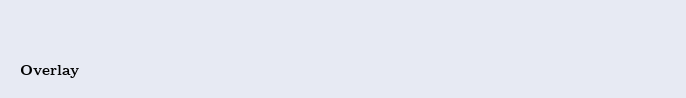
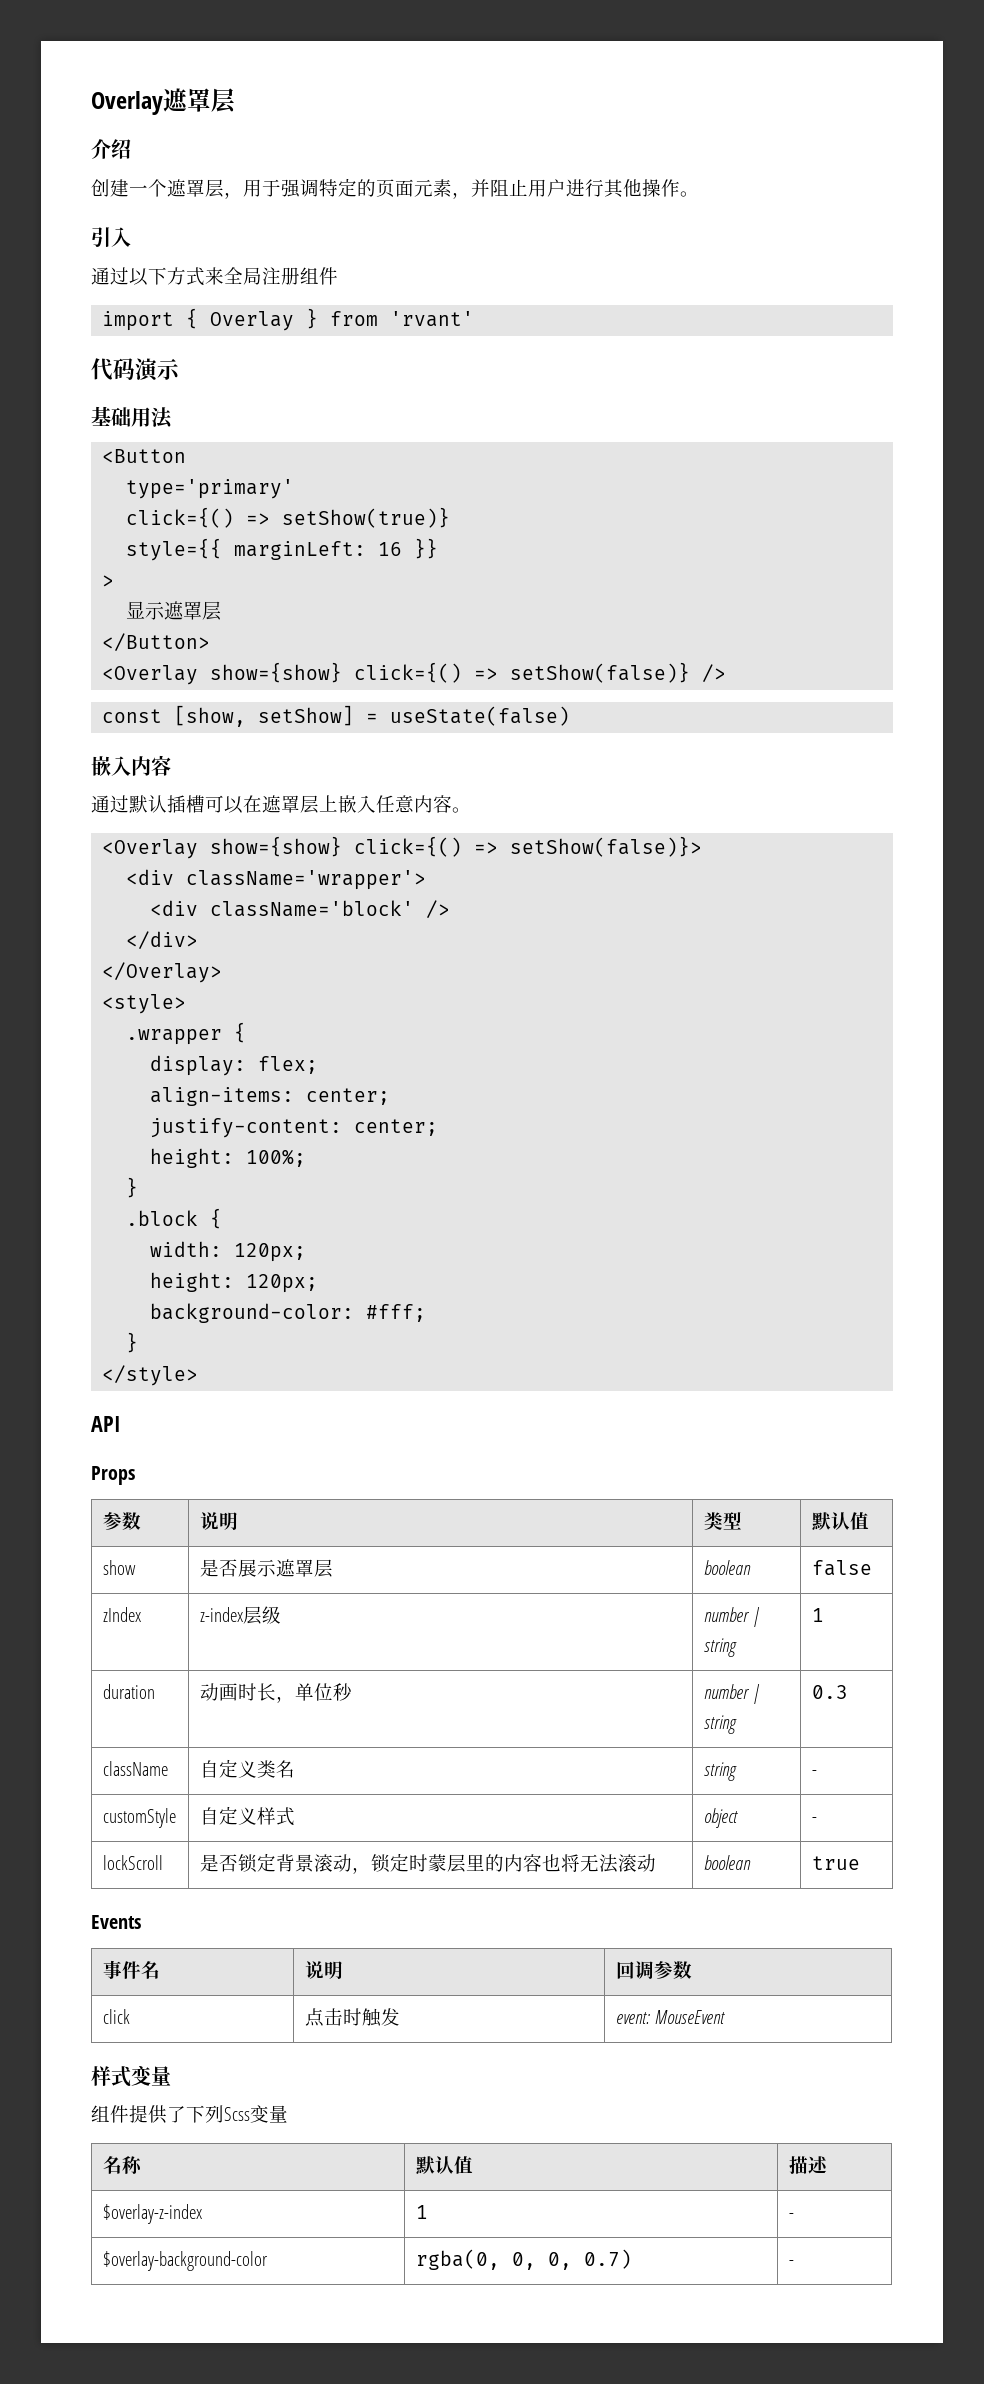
[20,65,79,78] Overlay -> [91,88,236,115] [91,139,131,159] [91,178,699,199] [91,227,131,248] [91,267,338,286] [102,308,475,331] [91,358,180,382] [91,406,173,429] [102,449,187,463] [126,479,295,499] [126,507,451,528] [126,538,439,561] [102,575,115,587] [126,601,222,621] [102,633,211,651] [102,662,727,685] [102,705,571,727] [91,755,171,776] [91,795,471,814] [102,836,703,859] [126,869,427,890] [150,900,451,918] [126,931,199,949] [102,962,223,983] [102,994,187,1014] [126,1022,247,1045] [150,1055,319,1076] [150,1087,391,1106] [150,1118,439,1138] [150,1148,307,1168] [126,1177,139,1198] [126,1208,223,1229] [150,1241,307,1262] [150,1272,319,1293] [150,1303,427,1323] [126,1332,139,1353] [102,1365,199,1386] [91,1416,121,1432] [91,1466,135,1485] [102,1512,141,1530] [199,1512,238,1530] [703,1512,742,1530] [811,1512,869,1531] [102,1560,136,1575] [199,1559,333,1578] [703,1560,751,1575] [811,1560,872,1576] [102,1607,141,1622] [199,1606,281,1625] [703,1607,760,1627] [703,1638,737,1657] [811,1608,824,1622] [102,1684,155,1699] [199,1683,352,1703] [703,1684,760,1704] [703,1715,737,1734] [811,1685,848,1699] [102,1761,168,1776] [199,1759,295,1778] [703,1762,737,1781] [811,1770,817,1776] [102,1808,176,1828] [199,1806,295,1826] [703,1808,738,1828] [811,1817,817,1823] [102,1855,163,1870] [199,1853,656,1874] [703,1855,751,1870] [811,1856,860,1870] [91,1915,141,1929] [102,1960,160,1979] [304,1961,343,1979] [615,1961,692,1979] [102,2009,130,2024] [304,2008,400,2027] [615,2010,725,2024] [91,2065,171,2087] [91,2105,288,2124] [102,2156,142,2174] [415,2156,473,2175] [788,2156,828,2174] [102,2204,202,2224] [415,2205,428,2219] [788,2213,794,2219] [102,2251,268,2271] [415,2249,632,2270] [788,2260,794,2266] Overlay遮罩层 // 介绍 // 创建一个遮罩层，用于强调特定的页面元素，并阻止用户进行其他操作。 // 引入 // 通过以下方式来全局注册组件 // import { Overlay } from 'rvant' // 代码演示 // 基础用法 // <Button // type='primary' // click={() => setShow(true)} // style={{ marginLeft: 16 }} // > // 显示遮罩层 // </Button> // <Overlay show={show} click={() => setShow(false)} /> // const [show, setShow] = useState(false) // 嵌入内容 // 通过默认插槽可以在遮罩层上嵌入任意内容。 // <Overlay show={show} click={() => setShow(false)}> // <div className='wrapper'> // <div className='block' /> // </div> // </Overlay> // <style> // .wrapper { // display: flex; // align-items: center; // justify-content: center; // height: 100%; // } // .block { // width: 120px; // height: 120px; // background-color: #fff; // } // </style> // API // Props // 参数 | 说明 | 类型 | 默认值 // show | 是否展示遮罩层 | boolean | false // zIndex | z-index层级 | number | string | 1 // duration | 动画时长，单位秒 | number | string | 0.3 // className | 自定义类名 | string | - // customStyle | 自定义样式 | object | - // lockScroll | 是否锁定背景滚动，锁定时蒙层里的内容也将无法滚动 | boolean | true // Events // 事件名 | 说明 | 回调参数 // click | 点击时触发 | event: MouseEvent // 样式变量 // 组件提供了下列Scss变量 // 名称 | 默认值 | 描述 // $overlay-z-index | 1 | - // $overlay-background-color | rgba(0, 0, 0, 0.7) | -

